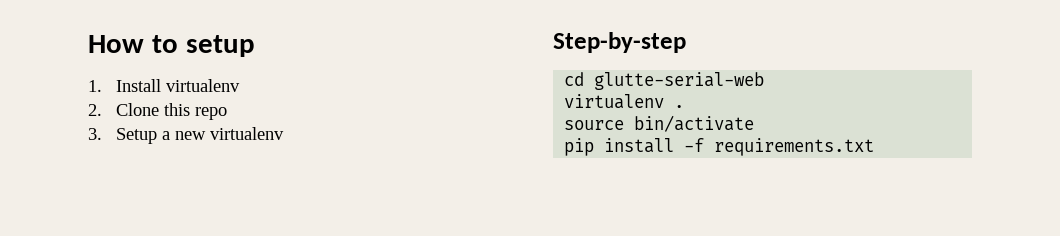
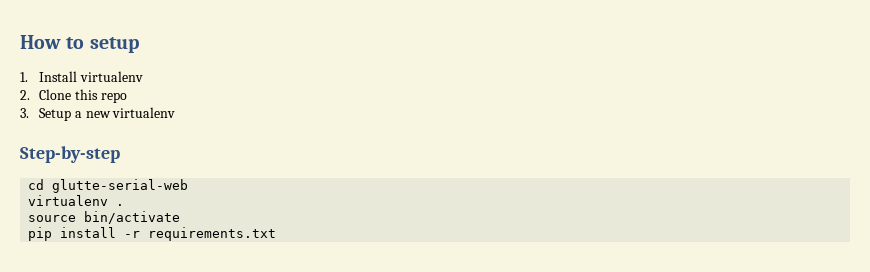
[684,138,705,152] -f -> [124,231,141,238] -r

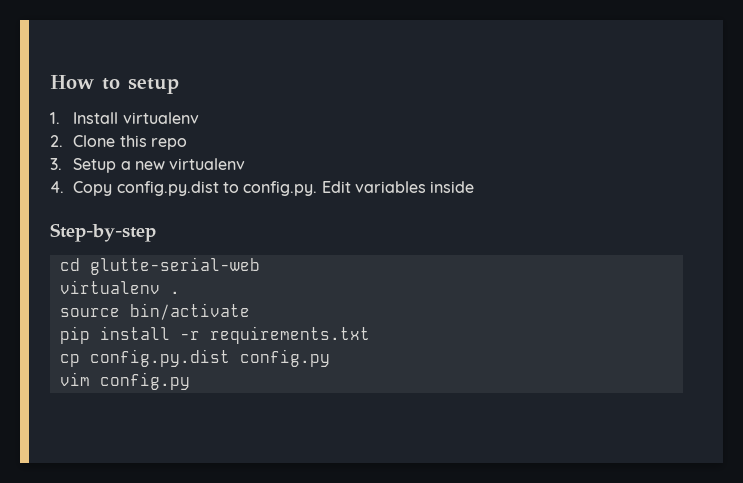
(176, 112) none -> [50,181,475,196] // 4. Copy config.py.dist to config.py. Edit variables inside
(277, 234) none -> [59,349,330,367] [59,372,190,390] // cp config.py.dist config.py // vim config.py

